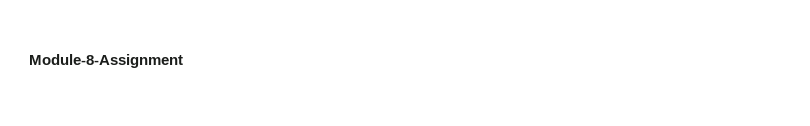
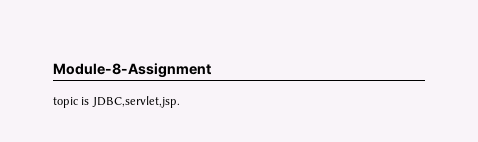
(183, 61) none -> [53,96,180,108] // topic is JDBC,servlet,jsp.

